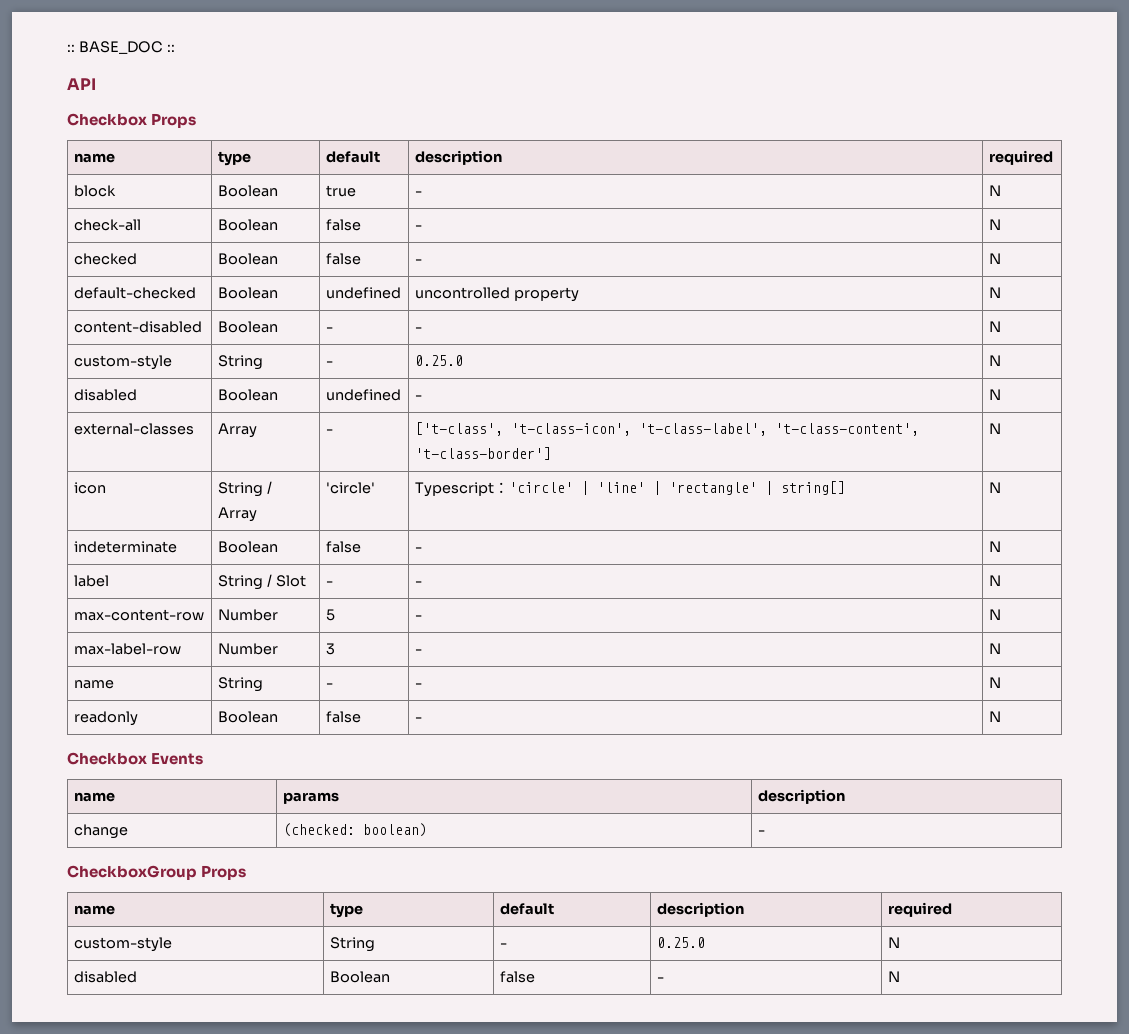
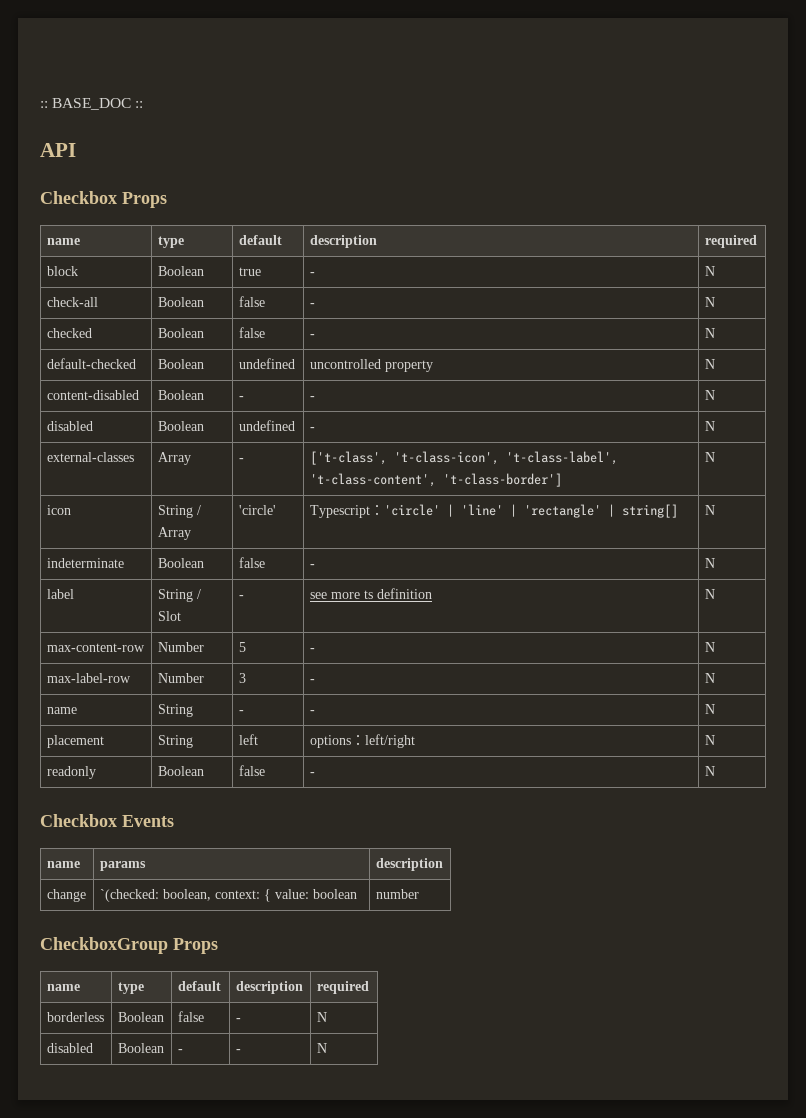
[73,355,172,370] [217,355,263,370] [325,361,333,366] [414,355,463,366] [988,355,1001,366] // custom-style | String | - | 0.25.0 | N -> (715, 395) none
[414,581,422,586] - -> [309,588,432,599] see more ts definition
(1001, 682) none -> [46,735,104,748] [157,735,193,748] [238,734,258,745] [309,734,415,748] [704,735,715,745] // placement | String | left | options：left/right | N
[282,823,427,837] [757,830,765,835] (checked: boolean) | - -> [99,889,357,902] [375,889,419,899] `(checked: boolean, context: { value: boolean | number
[73,937,172,952] [329,937,375,952] [499,943,507,948] [656,937,705,948] [887,937,900,948] [73,971,137,983] [329,971,390,983] [499,971,535,983] [656,977,664,982] [887,971,900,982] custom-style | String | - | 0.25.0 | N // disabled | Boolean | false | - | N -> [46,1012,104,1022] [117,1012,164,1022] [177,1011,204,1022] [235,1018,241,1022] [316,1012,327,1022] [46,1043,93,1053] [117,1043,164,1053] [177,1049,183,1053] [235,1049,241,1053] [316,1043,327,1053] borderless | Boolean | false | - | N // disabled | Boolean | - | - | N

